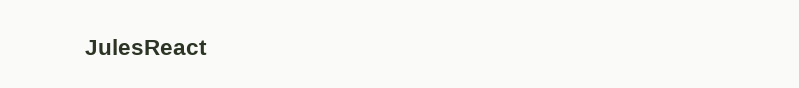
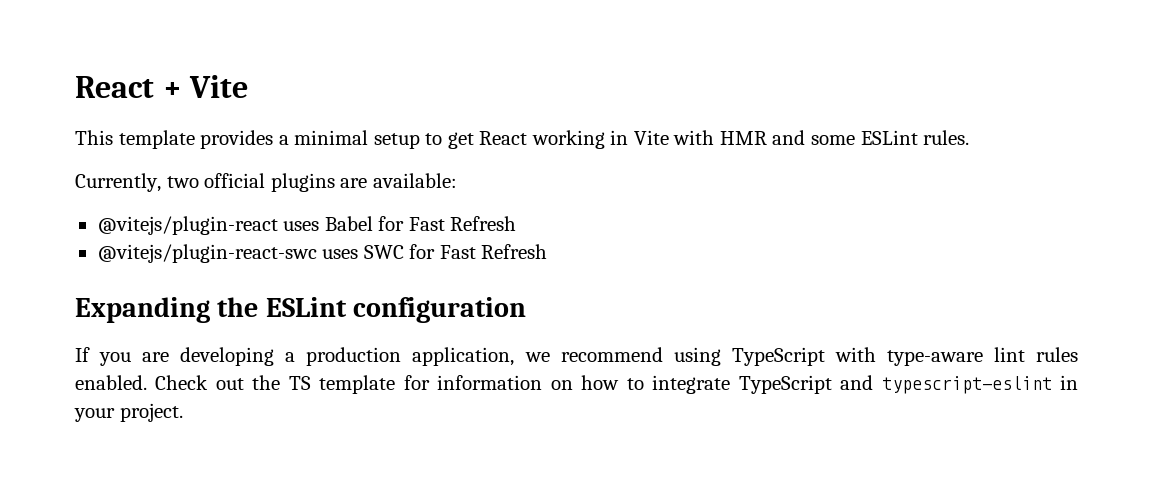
[85,39,207,55] JulesReact -> [75,75,249,98] [75,130,970,149] [75,173,457,192] [97,216,517,235] [97,244,548,263] [75,297,527,323] [75,347,1078,366] [75,375,1079,394] [74,403,183,422] React + Vite // This template provides a minimal setup to get React working in Vite with HMR and some ESLint rules. // Currently, two official plugins are available: // @vitejs/plugin-react uses Babel for Fast Refresh // @vitejs/plugin-react-swc uses SWC for Fast Refresh // Expanding the ESLint configuration // If you are developing a production application, we recommend using TypeScript with type-aware lint rules enabled. Check out the TS template for information on how to integrate TypeScript and typescript-eslint in your project.

